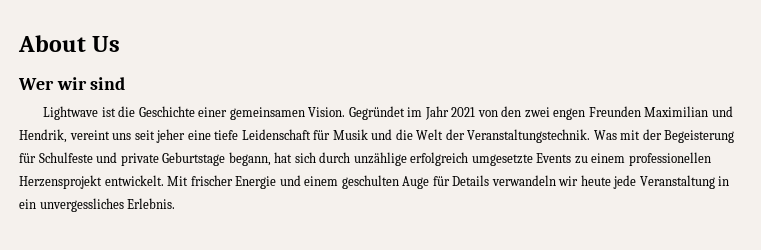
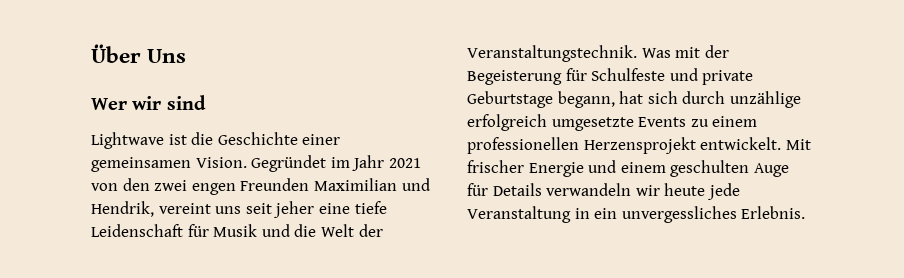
[18,35,121,52] About Us -> [91,44,187,63] Über Uns

